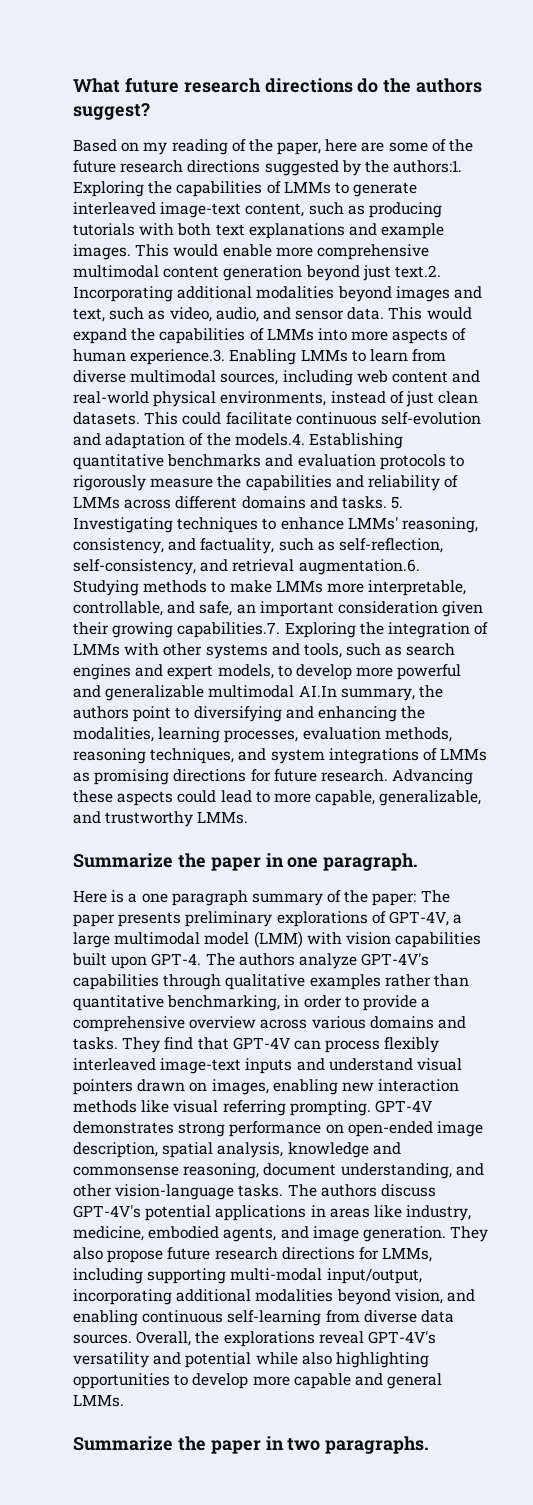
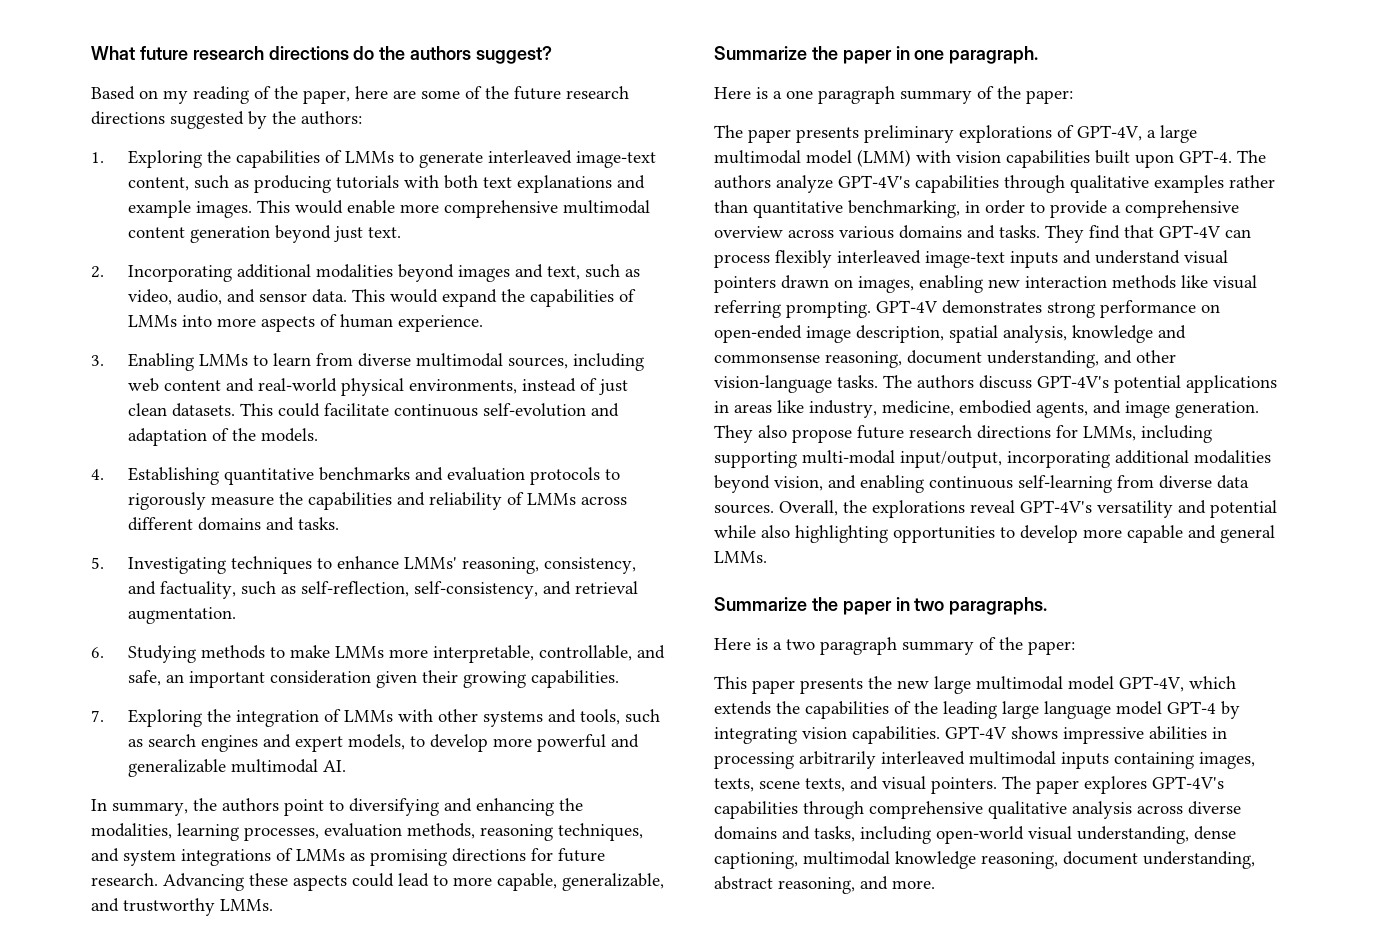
[393,160,463,173] authors:1. -> [301,111,362,125] [91,152,104,163] authors: // 1.
[394,265,441,278] text.2. -> [367,227,401,238] [91,266,104,278] text. // 2.
[130,349,226,365] experience.3. -> [397,315,483,332] [91,355,104,366] experience. // 3.
[234,433,305,446] models.4. -> [260,428,318,442] [91,469,104,480] models. // 4.
(387, 502) none -> (339, 523) //
[298,559,420,575] augmentation.6. -> [127,607,236,624] [91,647,104,658] augmentation. // 6.
[177,622,281,638] capabilities.7. -> [530,670,619,688] [91,710,104,722] capabilities. // 7.
[298,685,337,697] AI.In -> [322,760,346,772] [91,799,107,811] AI. // In
(417, 899) none -> (1073, 97) //
(430, 1445) none -> [714,637,1075,655] [714,676,1236,694] [714,701,1240,719] [714,726,1227,744] [714,751,1255,769] [714,776,1224,794] [714,801,1241,819] [714,826,1236,844] [714,851,1255,869] [714,876,935,894] // Here is a two paragraph summary of the paper: // This paper presents the new large multimodal model GPT-4V, which extends the capabilities of the leading large language model GPT-4 by integrating vision capabilities. GPT-4V shows impressive abilities in processing arbitrarily interleaved multimodal inputs containing images, texts, scene texts, and visual pointers. The paper explores GPT-4V's capabilities through comprehensive qualitative analysis across diverse domains and tasks, including open-world visual understanding, dense captioning, multimodal knowledge reasoning, document understanding, abstract reasoning, and more.

